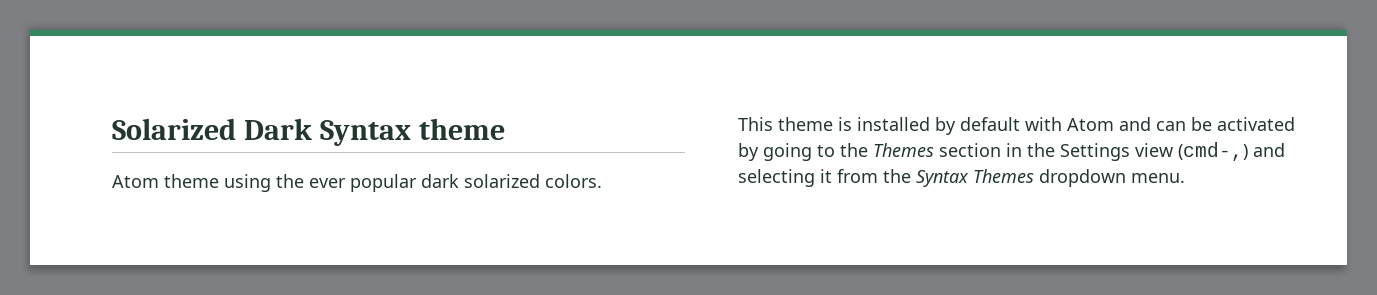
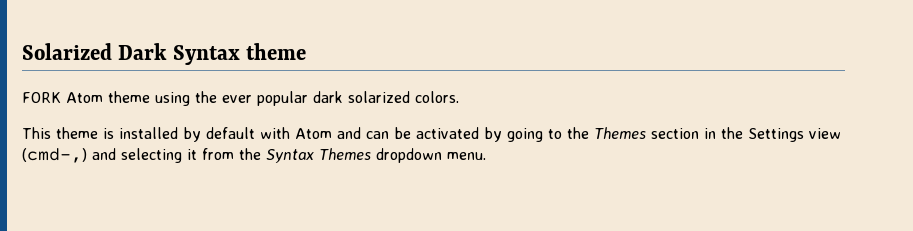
(505, 129) none -> [22,92,61,103] FORK

